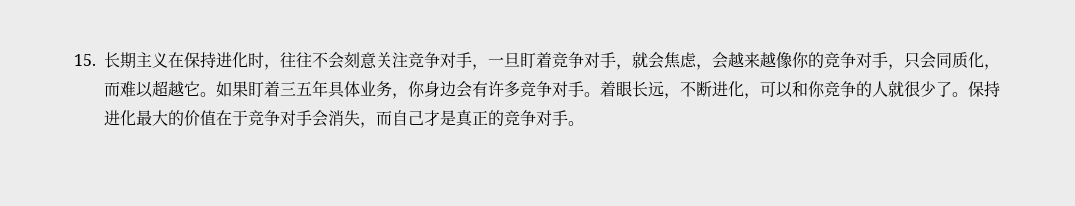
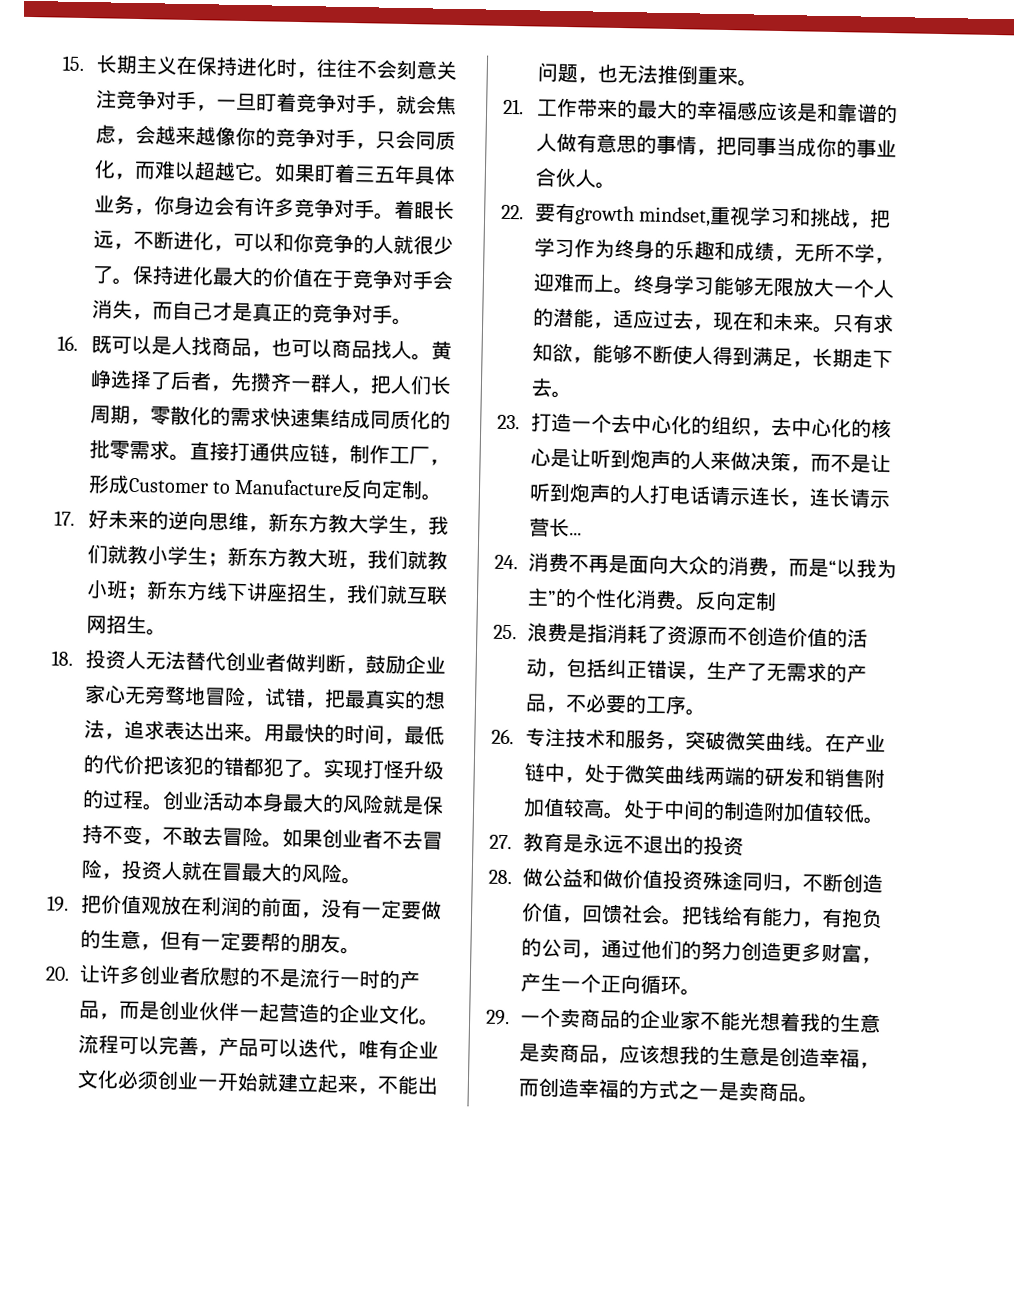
(584, 123) none -> [57,334,452,361] [89,369,452,395] [89,404,451,430] [88,439,450,466] [87,474,443,501] [54,509,449,536] [86,544,448,570] [85,579,448,605] [85,614,167,636] [51,649,446,675] [83,684,446,710] [83,719,445,746] [82,754,444,780] [81,789,444,815] [81,824,443,850] [80,859,362,885] [47,894,442,920] [79,929,361,955] [45,964,421,990] [78,1000,440,1026] [77,1034,439,1060] [76,1069,439,1095] [536,62,758,87] [503,97,898,124] [535,132,897,158] [534,167,616,189] [501,202,891,229] [533,237,895,265] [532,272,894,299] [532,307,894,334] [531,342,893,369] [530,377,572,399] [497,412,892,439] [529,448,891,473] [528,482,891,509] [528,517,582,538] [494,552,897,579] [526,587,777,612] [493,622,868,648] [525,657,867,683] [524,693,706,716] [491,727,886,753] [523,762,885,789] [522,797,884,825] [489,832,744,857] [488,867,883,894] [520,902,883,929] [520,937,882,965] [519,972,701,996] [486,1007,881,1034] [518,1042,880,1070] [517,1077,819,1103] // 16.既可以是人找商品，也可以商品找人。黄峥选择了后者，先攒齐一群人，把人们长周期，零散化的需求快速集结成同质化的批零需求。直接打通供应链，制作工厂，形成Customer to Manufacture反向定制。 // 17.好未来的逆向思维，新东方教大学生，我们就教小学生；新东方教大班，我们就教小班；新东方线下讲座招生，我们就互联网招生。 // 18.投资人无法替代创业者做判断，鼓励企业家心无旁骛地冒险，试错，把最真实的想法，追求表达出来。用最快的时间，最低的代价把该犯的错都犯了。实现打怪升级的过程。创业活动本身最大的风险就是保持不变，不敢去冒险。如果创业者不去冒险，投资人就在冒最大的风险。 // 19.把价值观放在利润的前面，没有一定要做的生意，但有一定要帮的朋友。 // 20.让许多创业者欣慰的不是流行一时的产品，而是创业伙伴一起营造的企业文化。流程可以完善，产品可以迭代，唯有企业文化必须创业一开始就建立起来，不能出问题，也无法推倒重来。 // 21.工作带来的最大的幸福感应该是和靠谱的人做有意思的事情，把同事当成你的事业合伙人。 // 22.要有growth mindset,重视学习和挑战，把学习作为终身的乐趣和成绩，无所不学，迎难而上。终身学习能够无限放大一个人的潜能，适应过去，现在和未来。只有求知欲，能够不断使人得到满足，长期走下去。 // 23.打造一个去中心化的组织，去中心化的核心是让听到炮声的人来做决策，而不是让听到炮声的人打电话请示连长，连长请示营长... // 24.消费不再是面向大众的消费，而是“以我为主”的个性化消费。反向定制 // 25.浪费是指消耗了资源而不创造价值的活动，包括纠正错误，生产了无需求的产品，不必要的工序。 // 26.专注技术和服务，突破微笑曲线。在产业链中，处于微笑曲线两端的研发和销售附加值较高。处于中间的制造附加值较低。 // 27.教育是永远不退出的投资 // 28.做公益和做价值投资殊途同归，不断创造价值，回馈社会。把钱给有能力，有抱负的公司，通过他们的努力创造更多财富，产生一个正向循环。 // 29.一个卖商品的企业家不能光想着我的生意是卖商品，应该想我的生意是创造幸福，而创造幸福的方式之一是卖商品。

